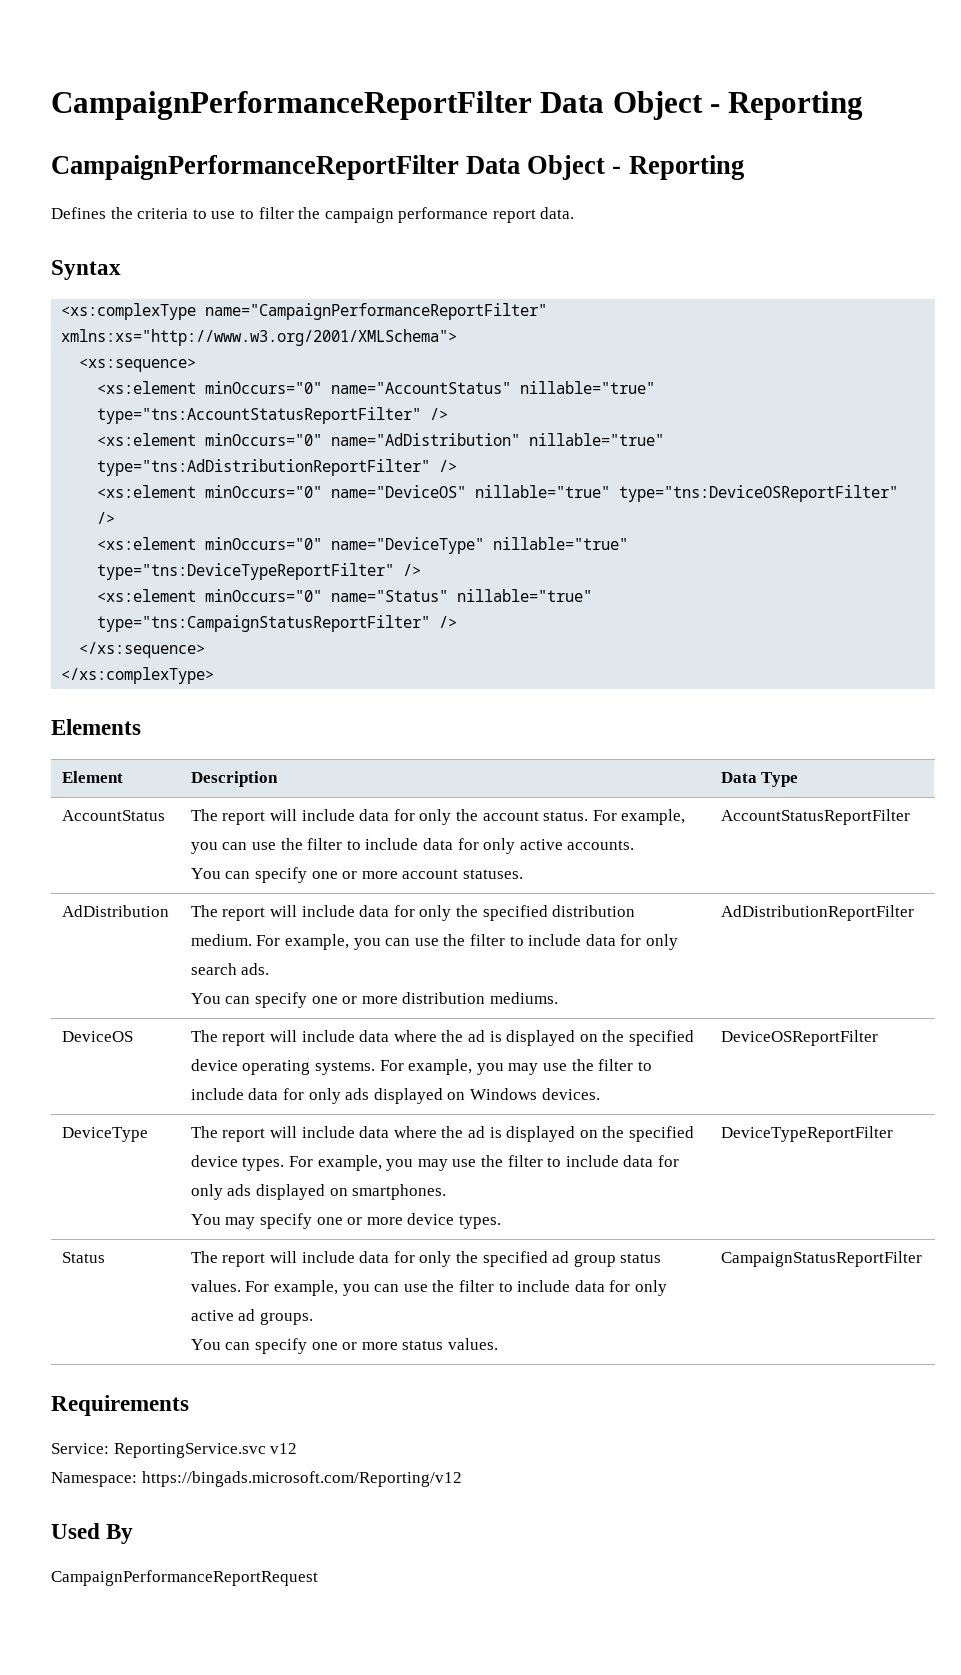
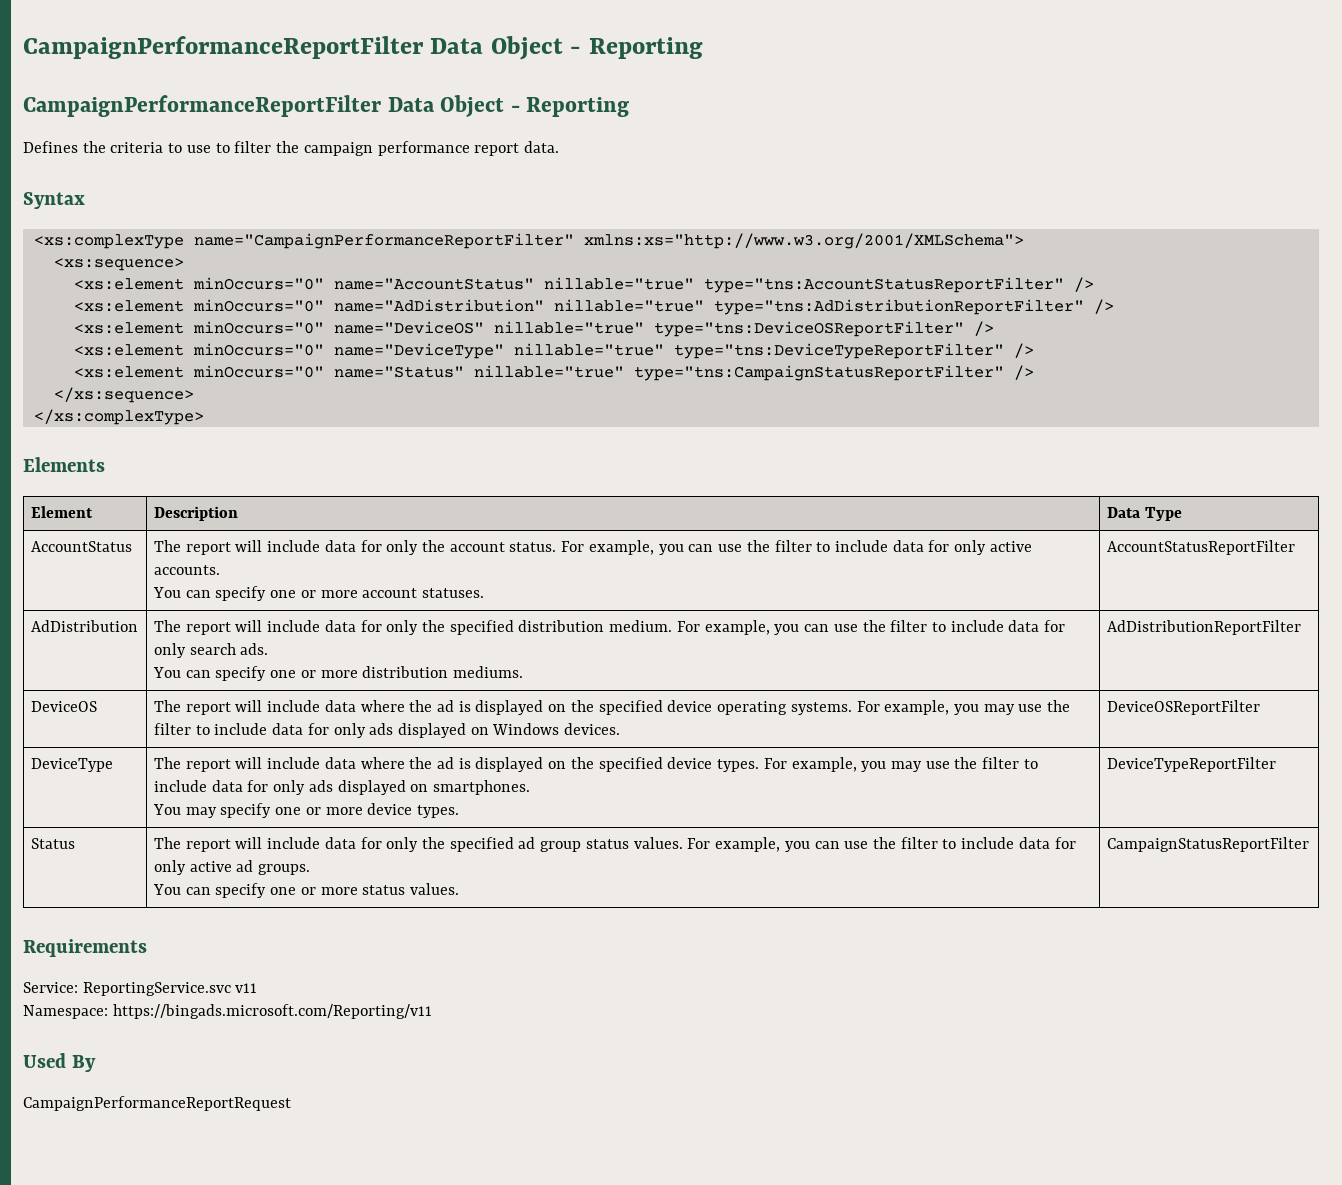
[270,1443,298,1454] v12 -> [235,983,258,993] v11
[141,1471,462,1487] https://bingads.microsoft.com/Reporting/v12 -> [112,1004,432,1019] https://bingads.microsoft.com/Reporting/v11

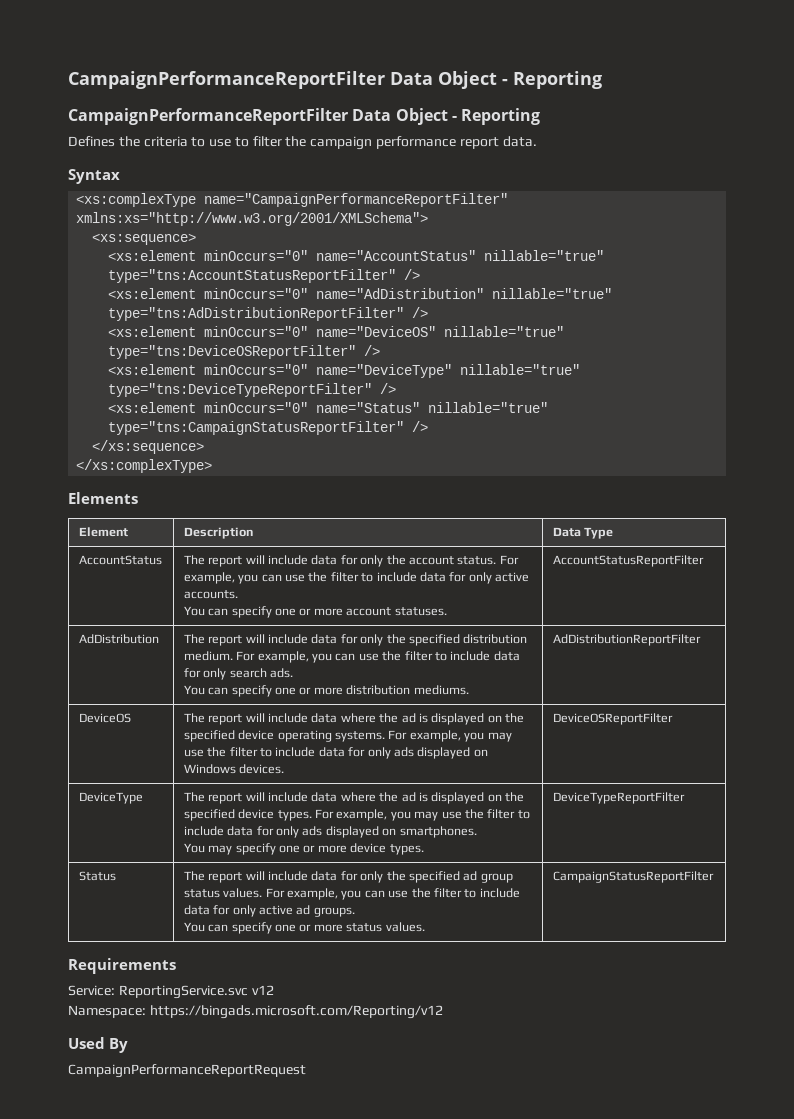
[235,983,258,993] v11 -> [251,985,274,995] v12
[112,1004,432,1019] https://bingads.microsoft.com/Reporting/v11 -> [149,1005,443,1019] https://bingads.microsoft.com/Reporting/v12

